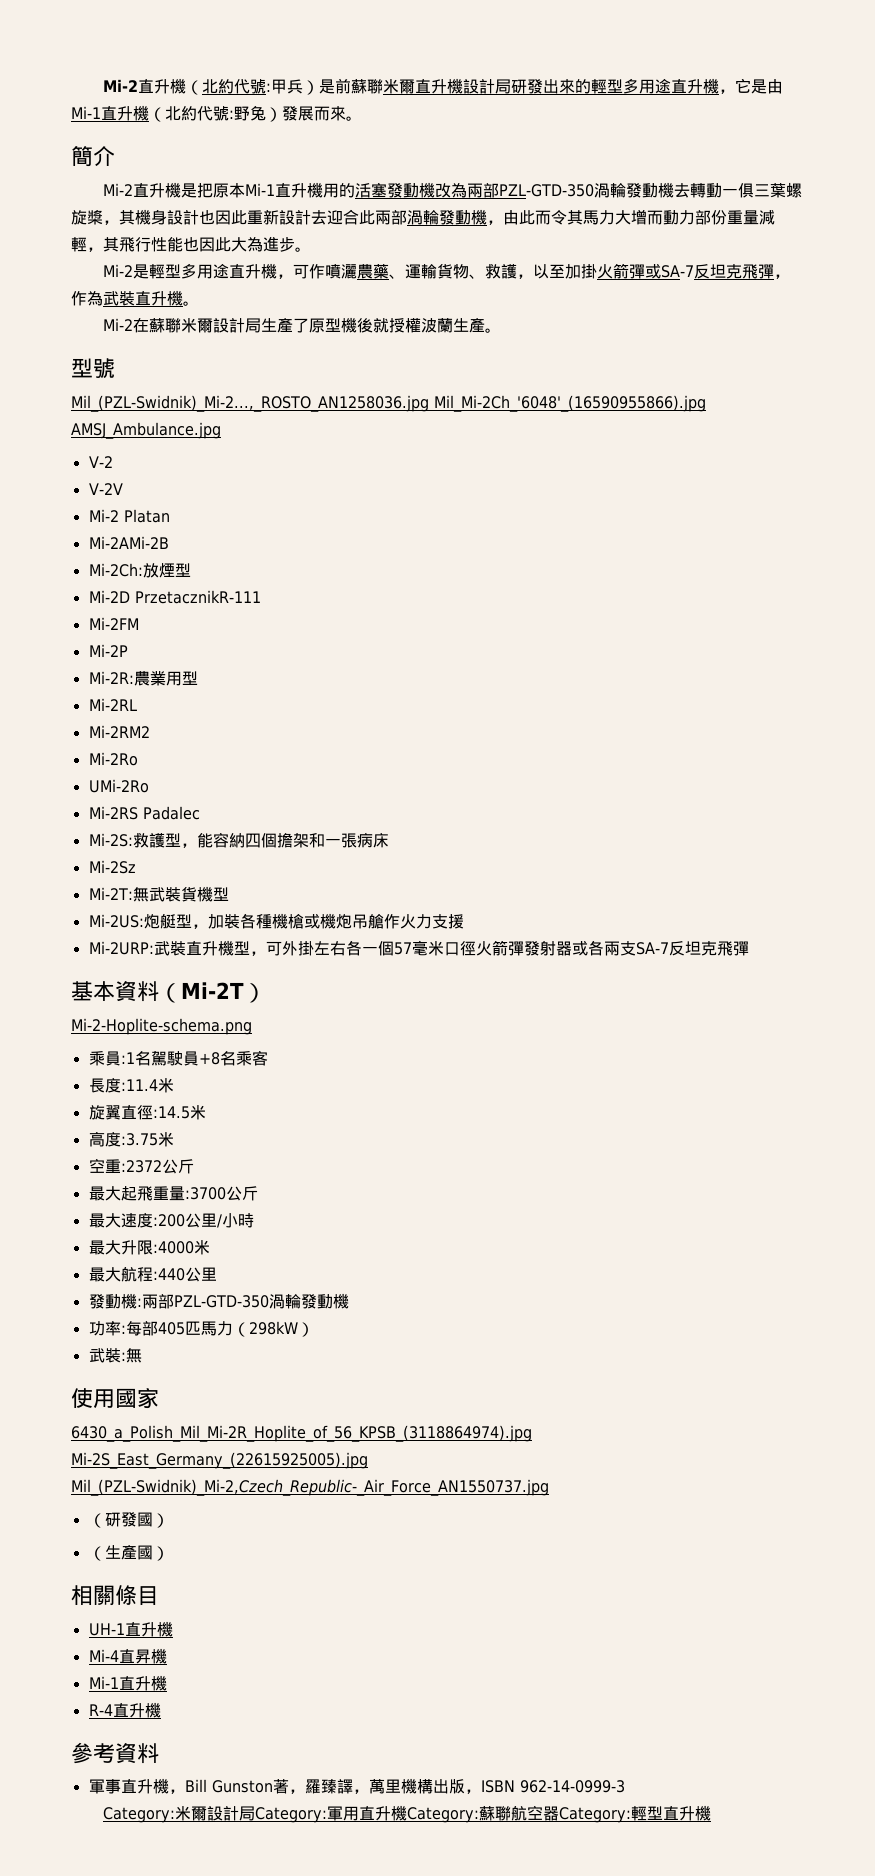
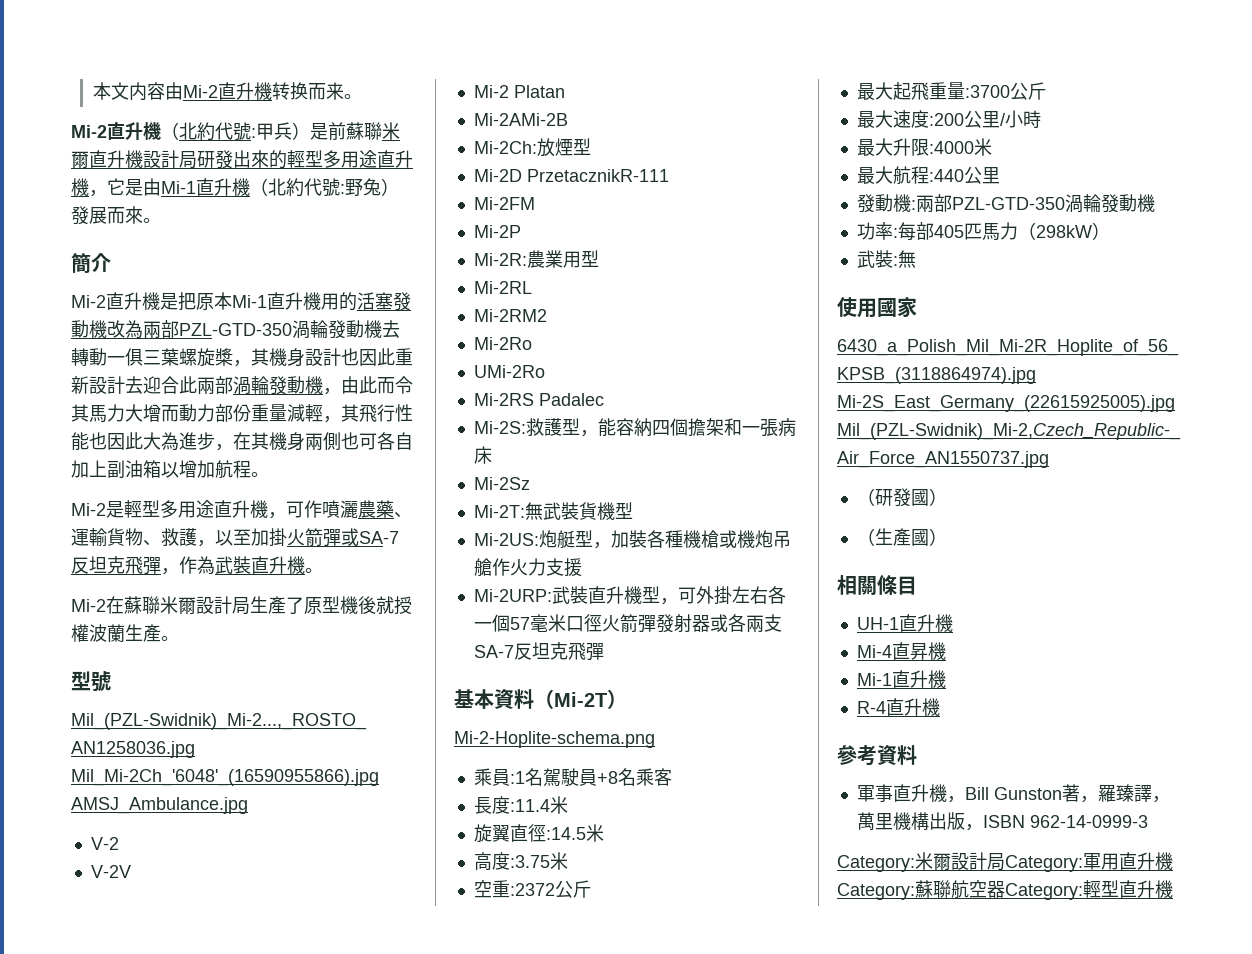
(103, 85) none -> [92,82,362,101] 本文内容由Mi-2直升機转换而来。 //
(295, 244) none -> [215,432,413,451] [71,460,251,479] ，在其機身兩側也可各自加上副油箱以增加航程

